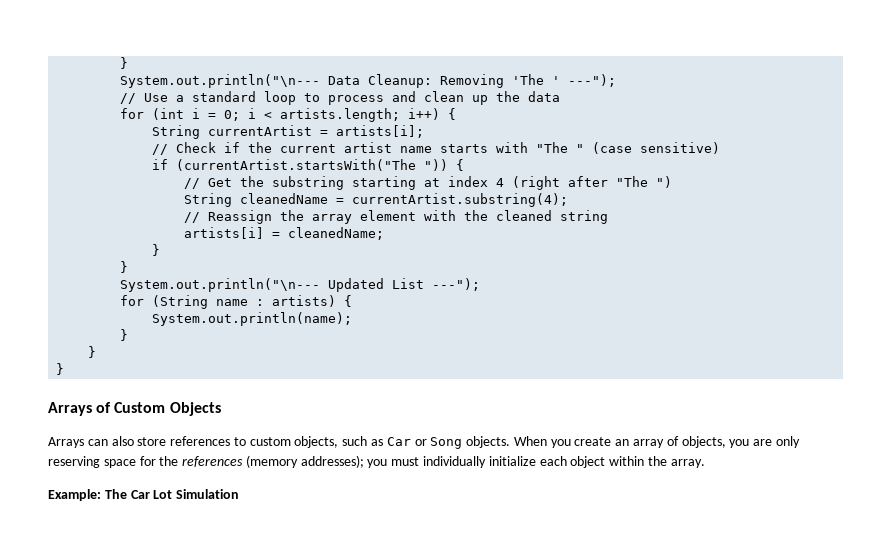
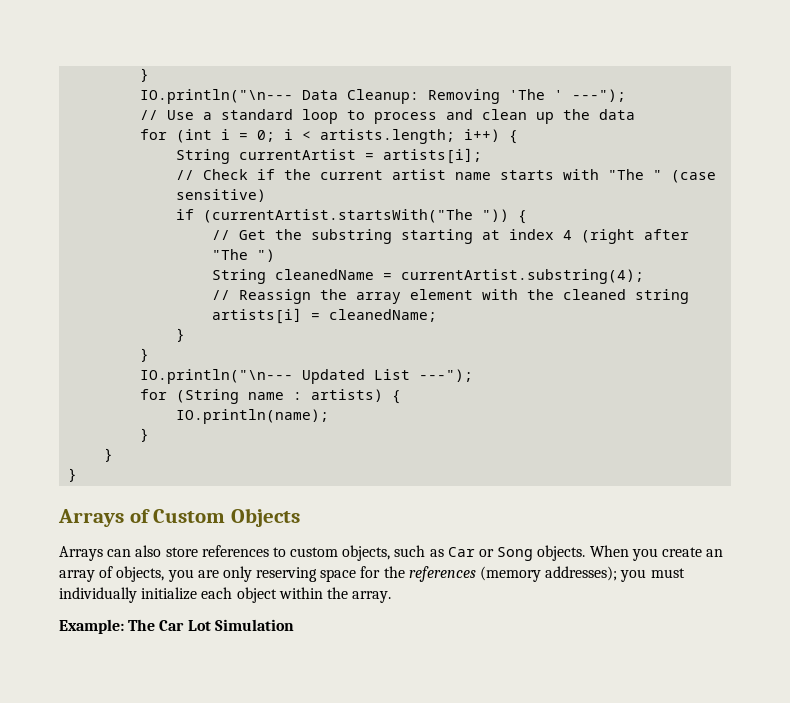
[120,57,129,69] [120,74,321,88] } // System.out.println("\n--- -> [140,68,150,82] [140,89,294,104] } // IO.println("\n---
[120,278,321,292] System.out.println("\n--- -> [140,369,294,384] IO.println("\n---
[152,312,353,326] System.out.println(name); -> [176,409,330,424] IO.println(name);

